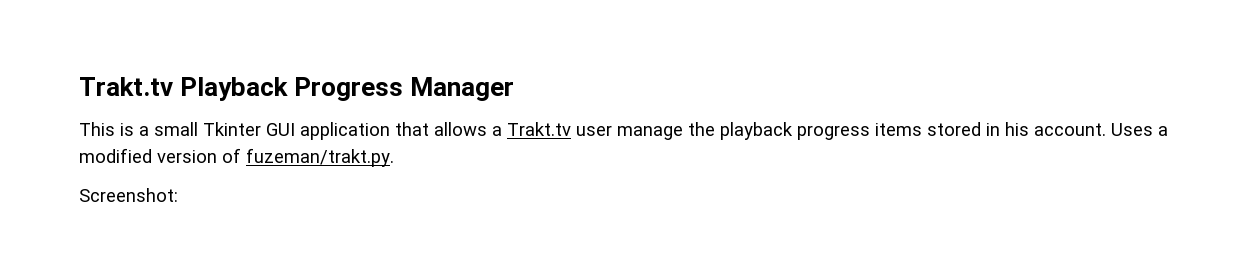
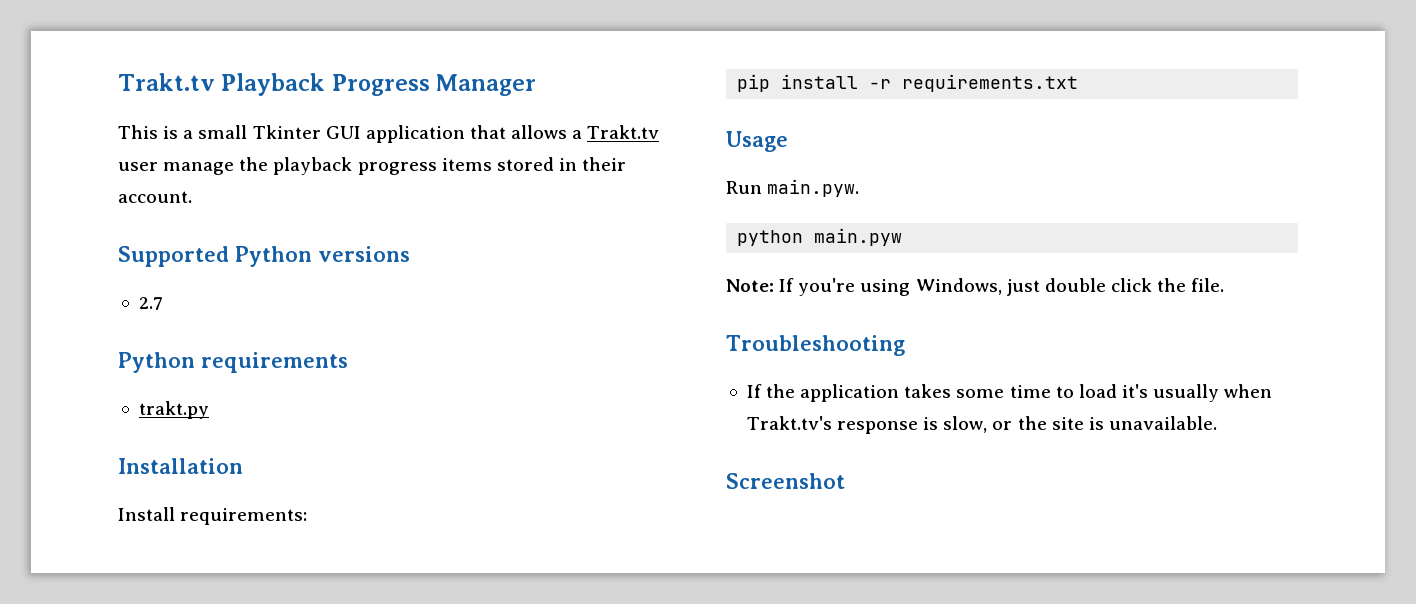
[1005,122,1029,136] his -> [582,157,627,171] their
[1111,123,1168,136] [79,148,394,167] [79,188,178,202] Uses a modified version of fuzeman/trakt.py. // Screenshot: -> [118,246,410,267] [138,297,163,310] [118,352,348,373] [138,401,209,419] [118,458,243,474] [118,507,308,525] [737,74,1079,92] [726,131,788,152] [726,179,860,197] [737,228,903,246] [726,278,1225,296] [726,335,905,356] [746,384,1273,402] [746,416,1217,434] [726,473,845,489] // Supported Python versions // 2.7 // Python requirements // trakt.py // Installation // Install requirements: // pip install -r requirements.txt // Usage // Run main.pyw. // python main.pyw // Note: If you're using Windows, just double click the file. // Troubleshooting // If the application takes some time to load it's usually when Trakt.tv's response is slow, or the site is unavailable. // Screenshot

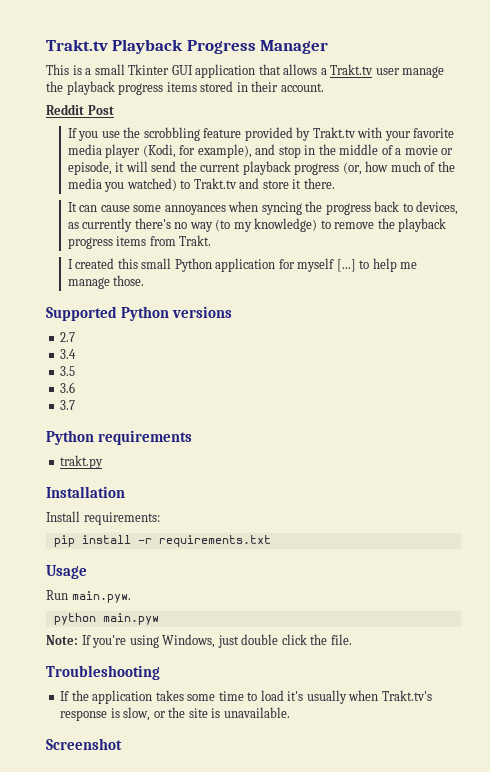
(192, 197) none -> [46,104,114,115] [67,127,455,141] [67,144,454,158] [67,161,455,175] [67,178,335,192] [67,201,459,215] [67,218,447,232] [67,235,212,249] [67,258,418,272] [67,275,145,289] // Reddit Post // If you use the scrobbling feature provided by Trakt.tv with your favorite media player (Kodi, for example), and stop in the middle of a movie or episode, it will send the current playback progress (or, how much of the media you watched) to Trakt.tv and store it there. // It can cause some annoyances when syncing the progress back to devices, as currently there's no way (to my knowledge) to remove the playback progress items from Trakt. // I created this small Python application for myself [...] to help me manage those.
(163, 303) none -> [60,349,77,359] [60,366,76,376] [60,382,76,393] [60,400,76,410] // 3.4 // 3.5 // 3.6 // 3.7

